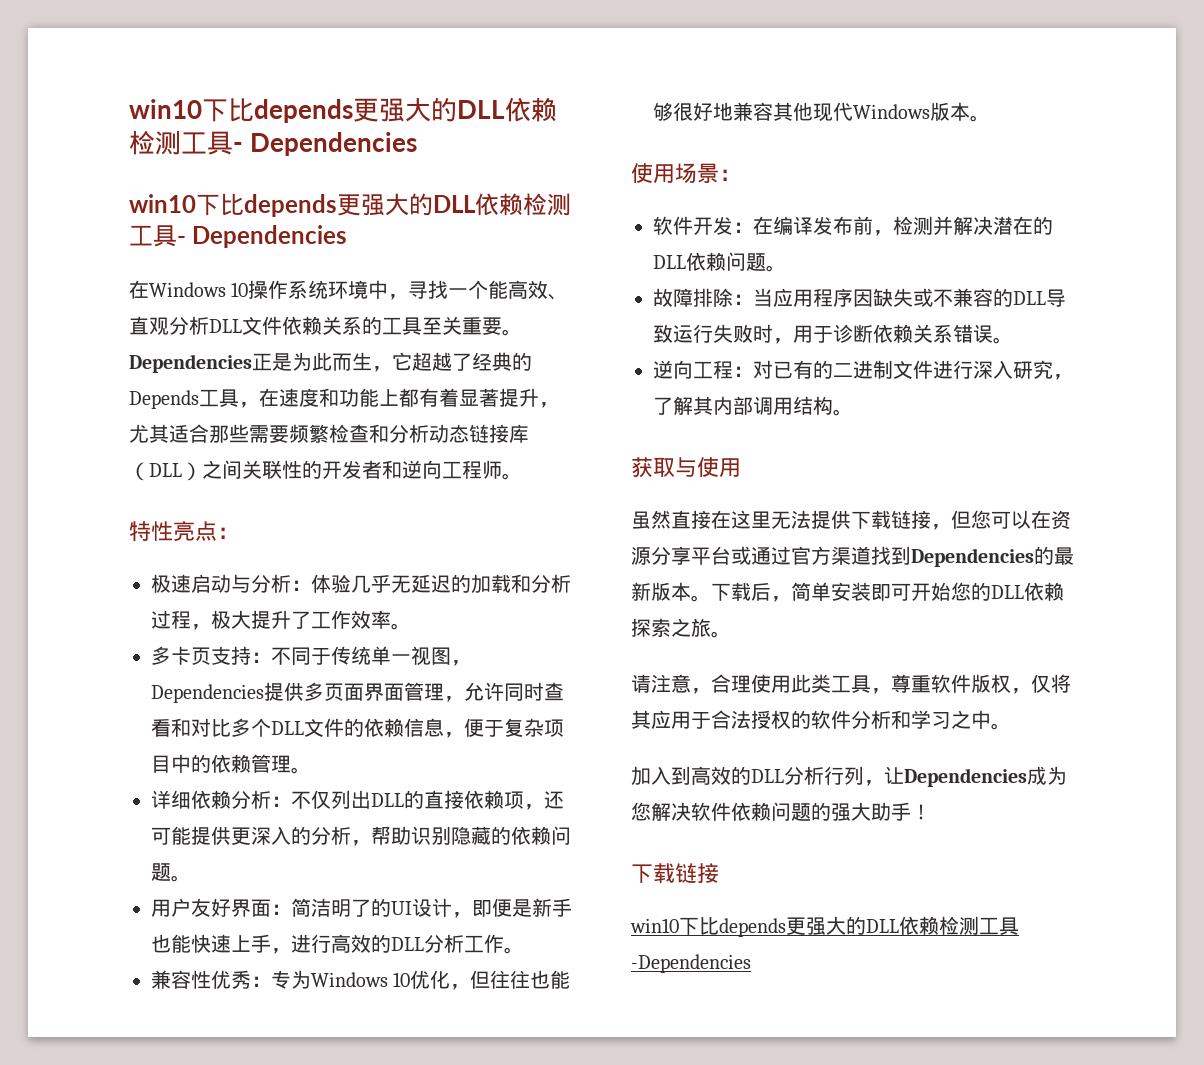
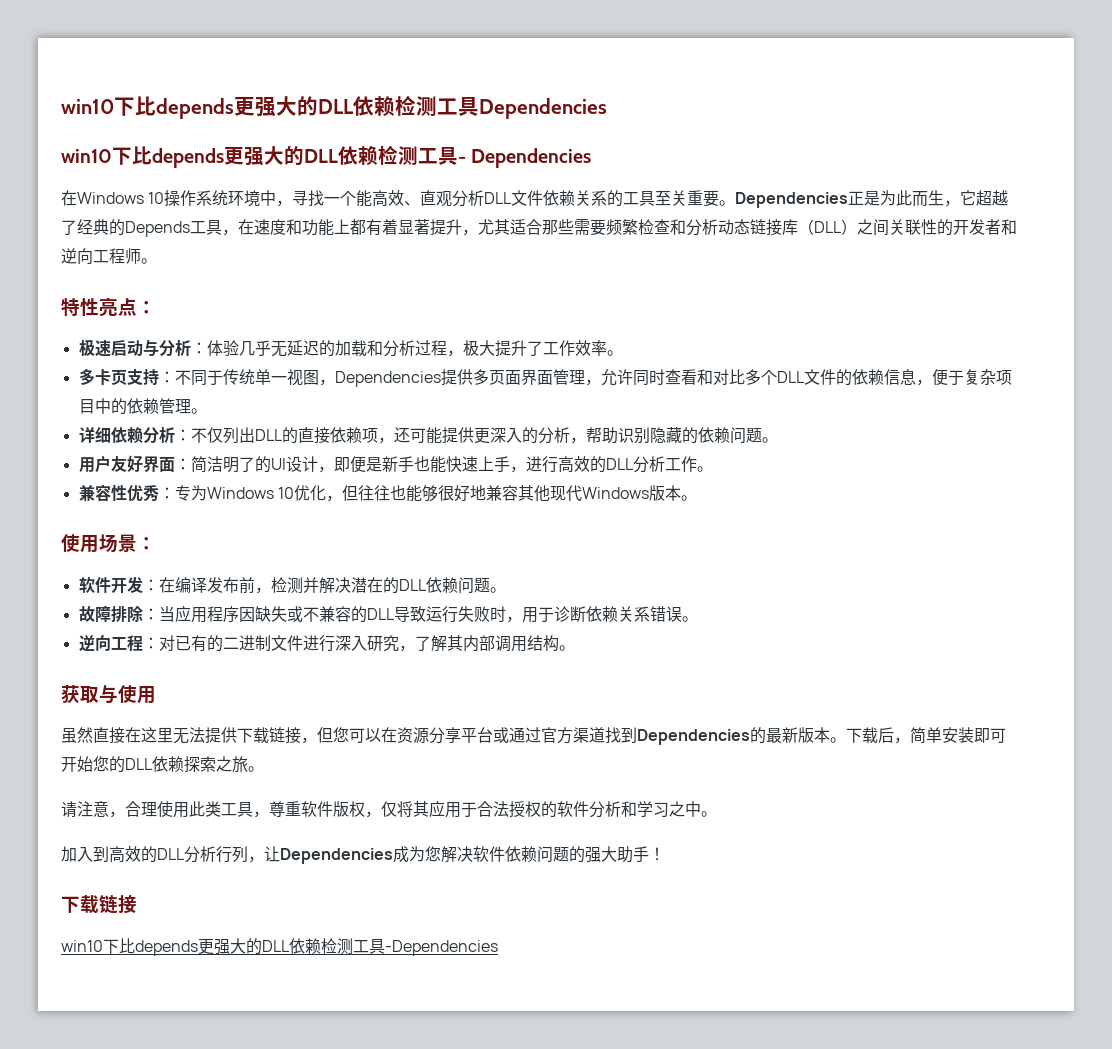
[129,97,557,123] [129,130,243,155] win10下比depends更强大的DLL依赖检测工具- -> [61,95,479,119] win10下比depends更强大的DLL依赖检测工具

